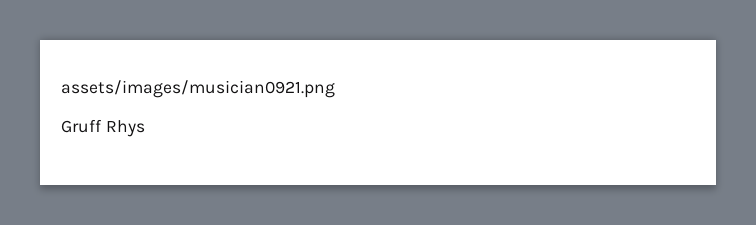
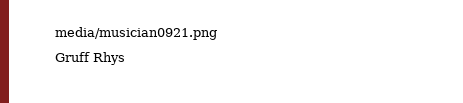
[61,80,335,98] assets/images/musician0921.png -> [55,27,217,40] media/musician0921.png

